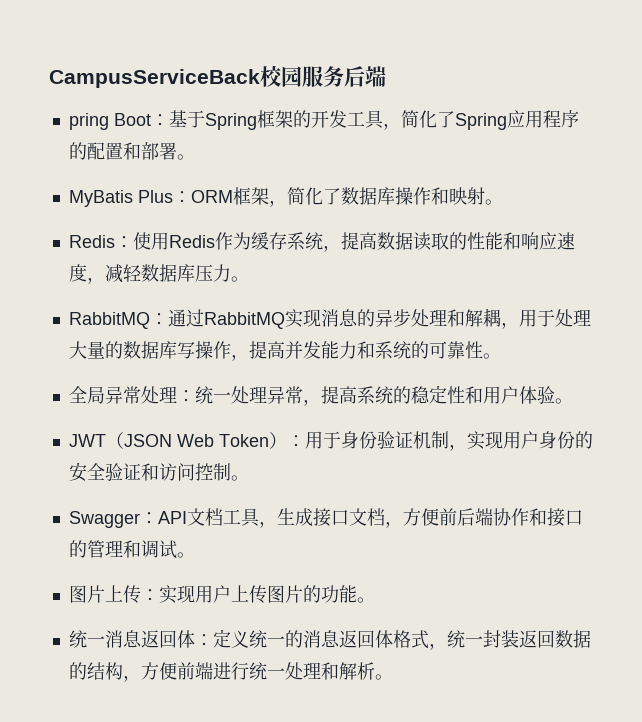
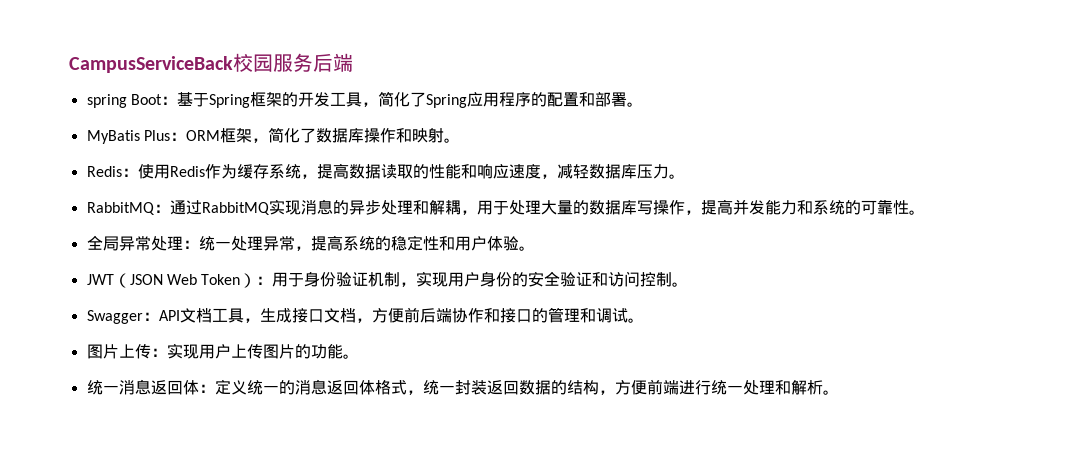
[68,113,109,130] pring -> [86,94,127,108] spring

